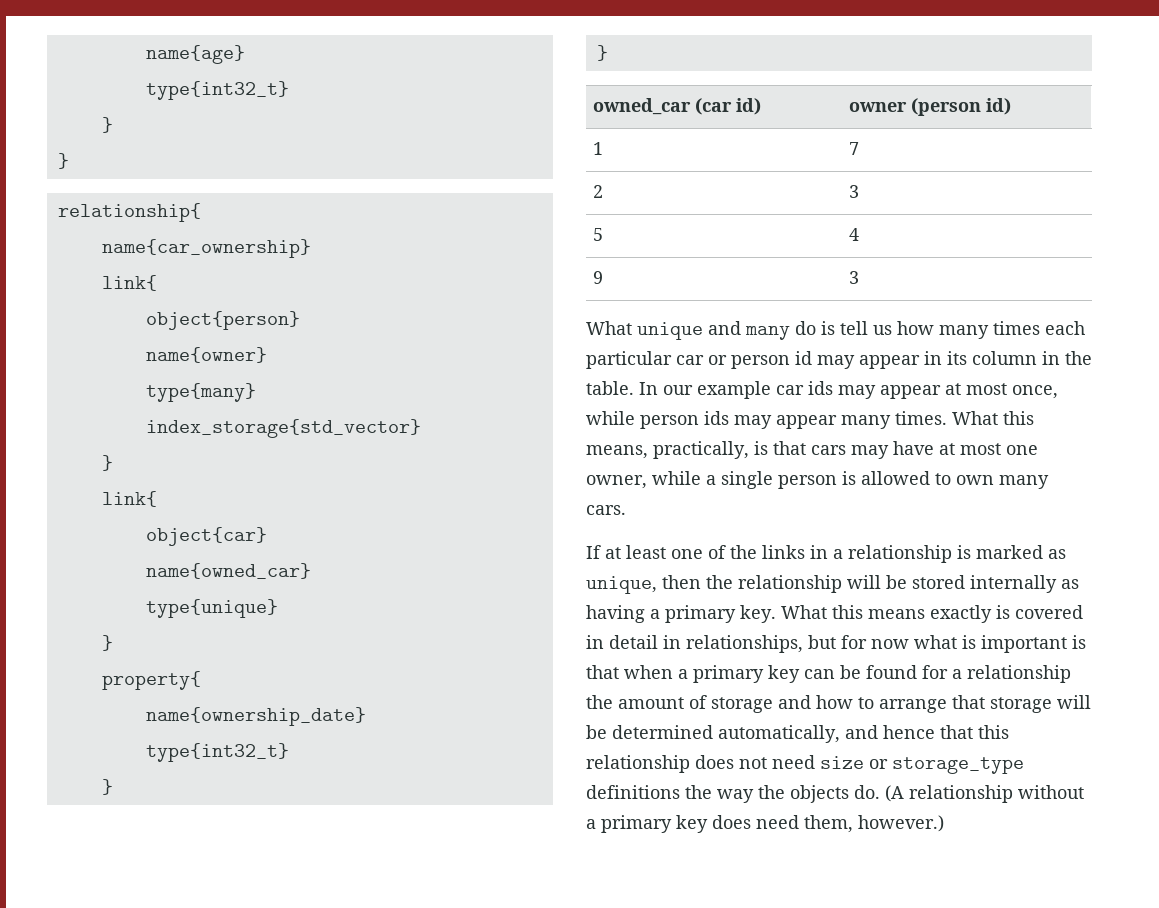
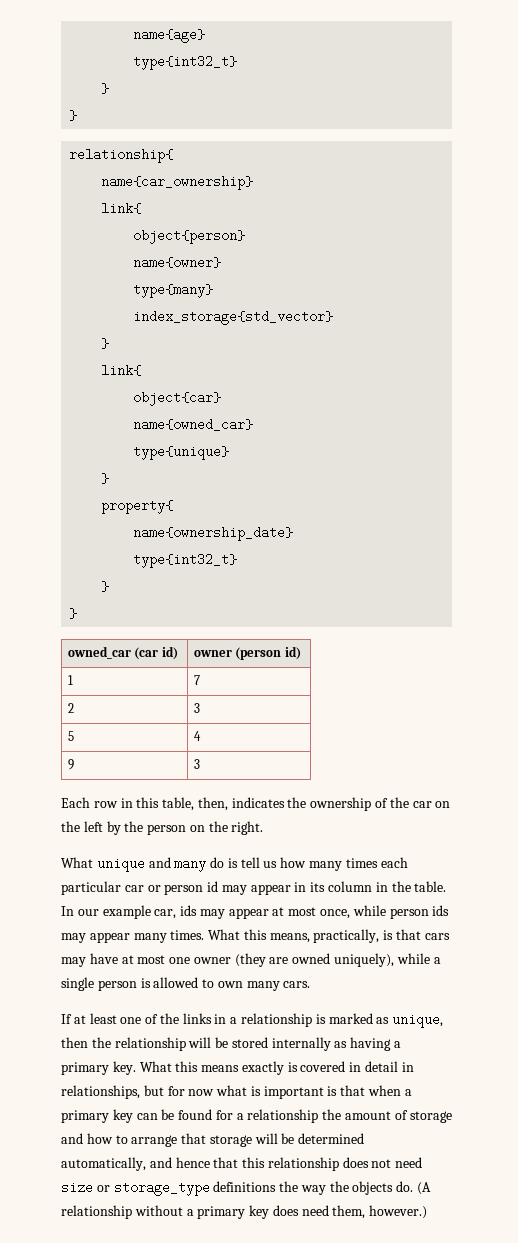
(860, 277) none -> [61,797,451,811] [61,821,264,835] // Each row in this table, then, indicates the ownership of the car on the left by the person on the right.
[776,385,804,395] car -> [154,909,177,919] car,
[586,475,647,489] owner, -> [193,953,395,967] owner (they are owned uniquely),

